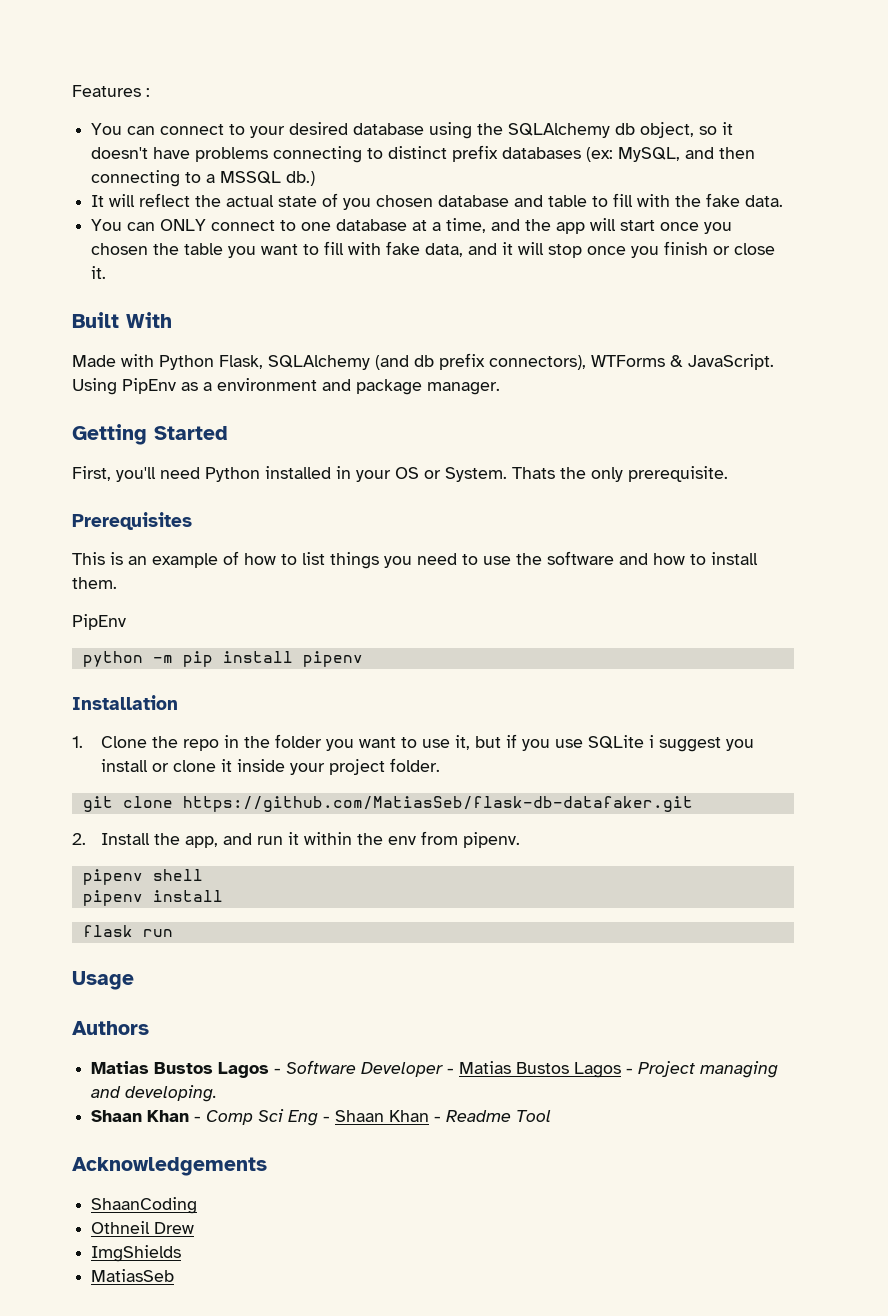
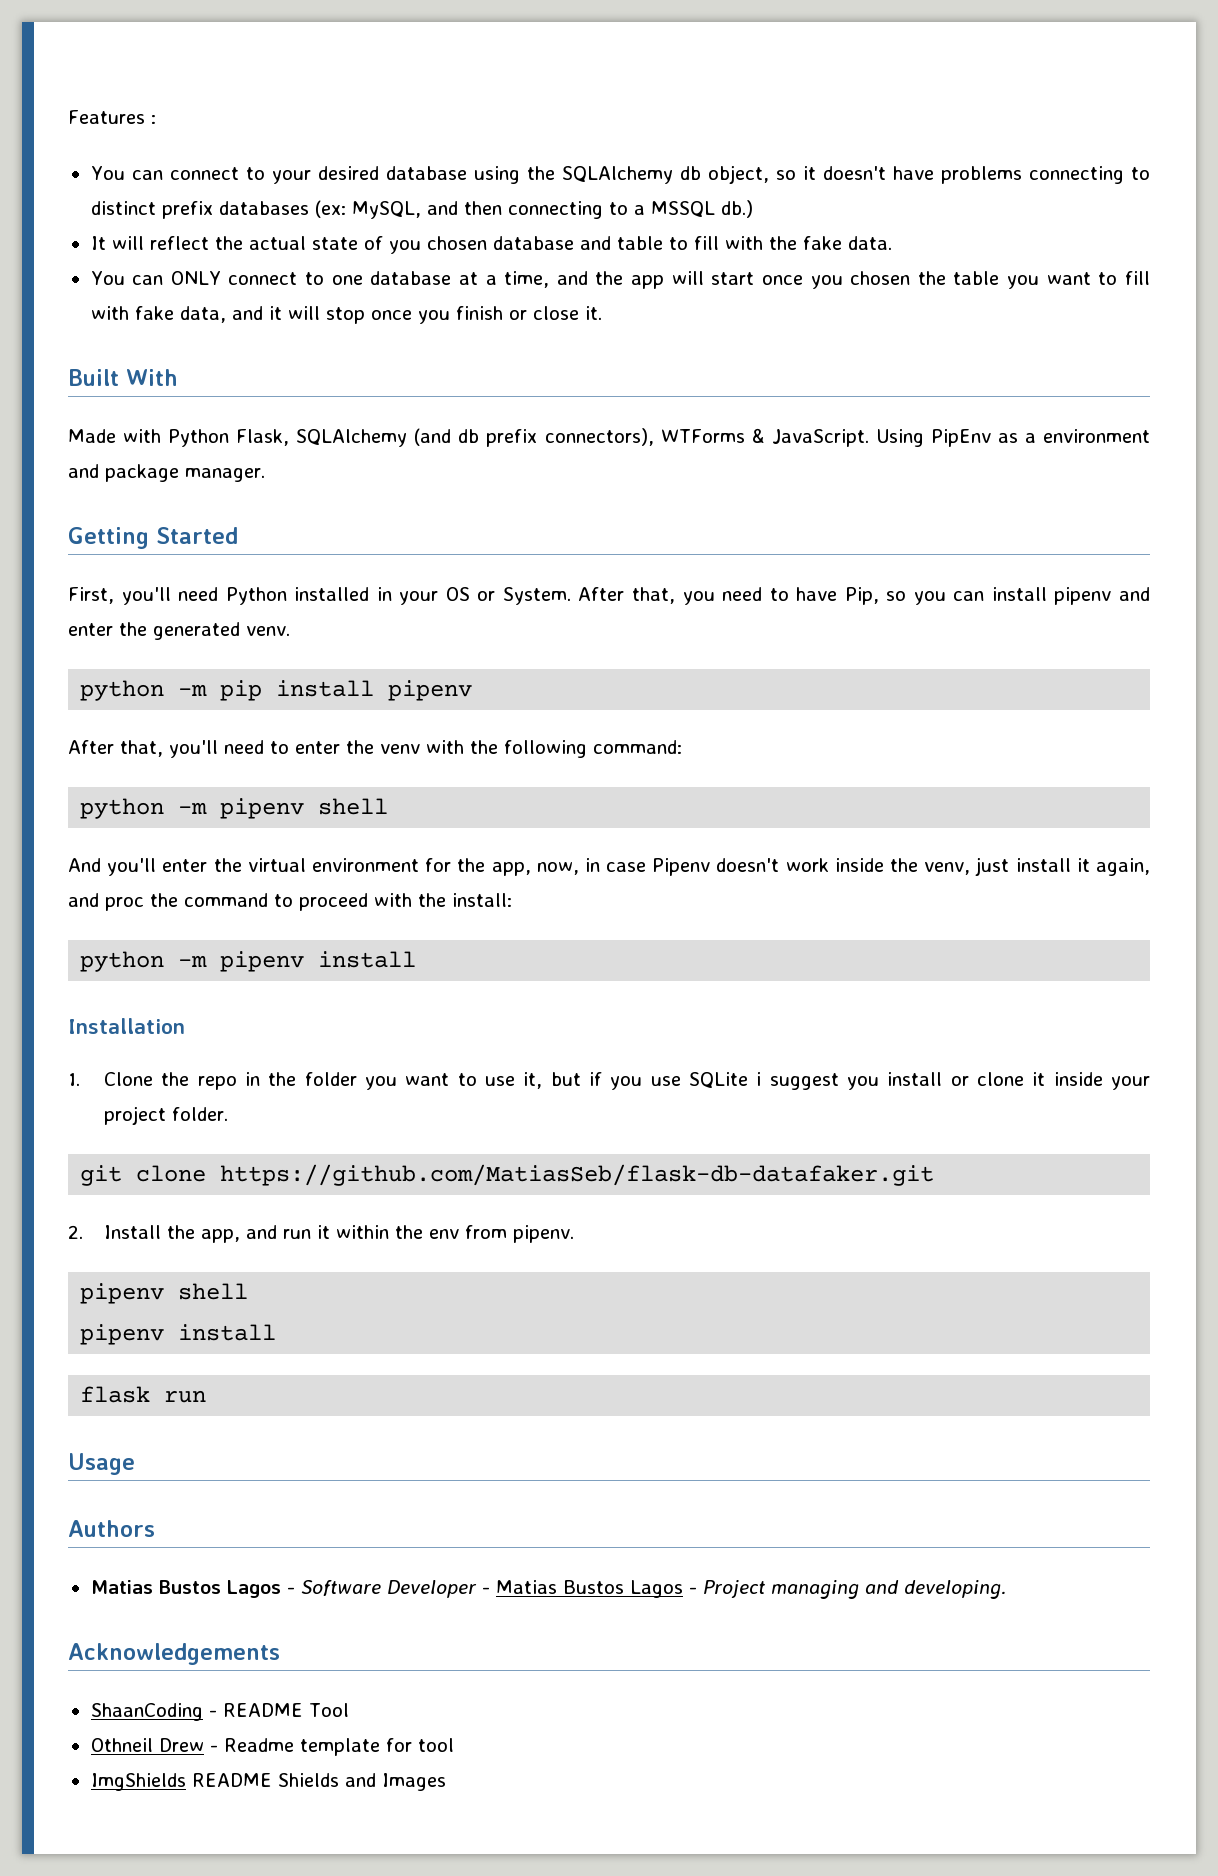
[512,466,728,482] [72,512,192,530] [72,551,758,569] [72,577,117,589] [72,614,126,630] Thats the only prerequisite. // Prerequisites // This is an example of how to list things you need to use the software and how to install them. // PipEnv -> [578,587,1150,605] [68,622,290,640] After that, you need to have Pip, so you can install pipenv and enter the generated venv.
(363, 659) none -> [68,740,682,758] [80,798,389,819] [68,857,1150,876] [68,893,512,911] [80,951,417,972] // After that, you'll need to enter the venv with the following command: // python -m pipenv shell // And you'll enter the virtual environment for the app, now, in case Pipenv doesn't work inside the venv, just install it again, and proc the command to proceed with the install: // python -m pipenv install
[91,1109,552,1126] // Shaan Khan - Comp Sci Eng - Shaan Khan - Readme Tool -> (1006, 1589) none
(198, 1205) none -> [208,1703,349,1717] - README Tool
[91,1245,182,1262] [91,1269,175,1282] // ImgShields // MatiasSeb -> [209,1738,454,1756] [90,1773,446,1791] - Readme template for tool // ImgShields README Shields and Images

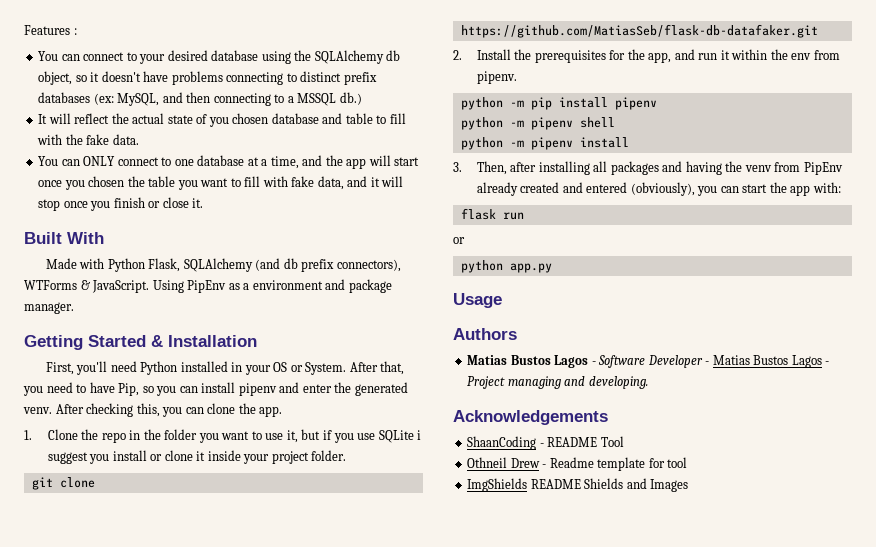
(238, 535) none -> [151,335,257,347] & Installation
[80,680,473,701] [68,740,682,758] [80,798,389,819] [68,857,1150,876] [68,893,512,911] [80,951,417,972] [68,1018,185,1034] // python -m pip install pipenv // After that, you'll need to enter the venv with the following command: // python -m pipenv shell // And you'll enter the virtual environment for the app, now, in case Pipenv doesn't work inside the venv, just install it again, and proc the command to proceed with the install: // python -m pipenv install // Installation -> [55,403,283,417] After checking this, you can clone the app.
(196, 1232) none -> [534,49,645,63] prerequisites for the
[80,1283,249,1304] [80,1324,277,1345] pipenv shell // pipenv install -> [460,97,657,110] [460,117,615,130] [460,137,629,150] [453,161,843,175] [476,182,841,196] python -m pip install pipenv // python -m pipenv shell // python -m pipenv install // 3. Then, after installing all packages and having the venv from PipEnv already created and entered (obviously), you can start the app with:
(207, 1396) none -> [453,237,465,244] [460,260,552,273] // or // python app.py

